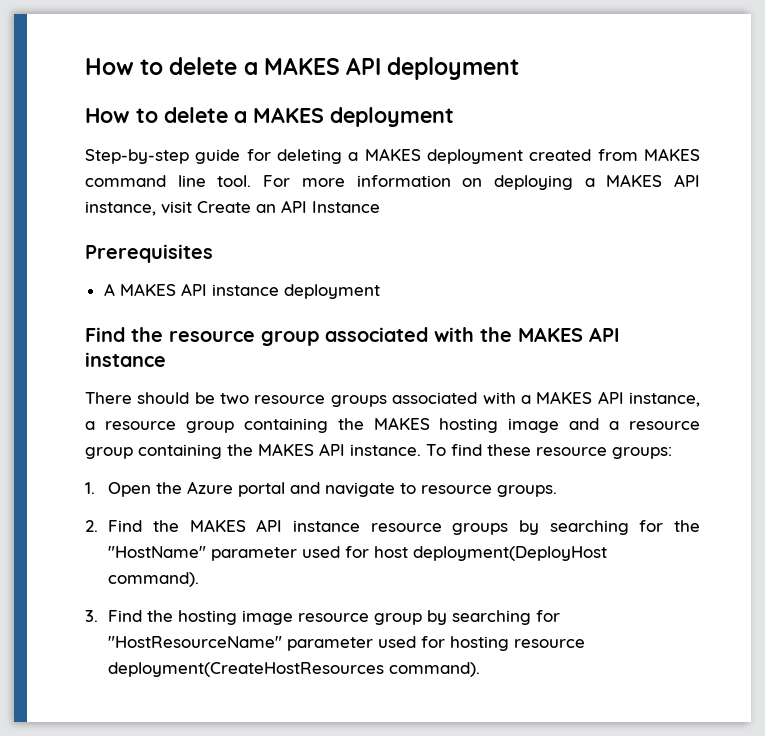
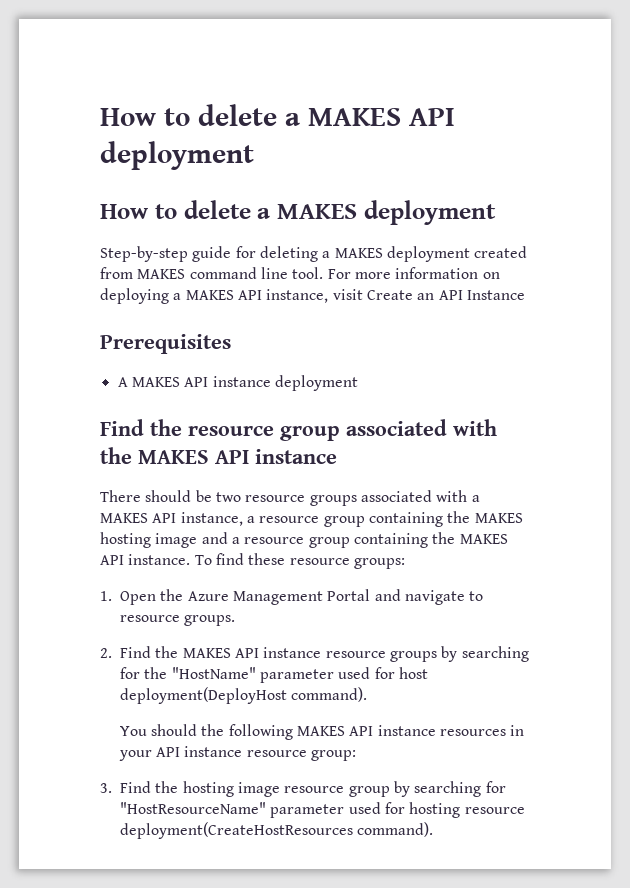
[238,482,286,497] portal -> [232,589,371,605] Management Portal
(200, 579) none -> [119,724,525,740] [118,746,356,761] // You should the following MAKES API instance resources in your API instance resource group:

